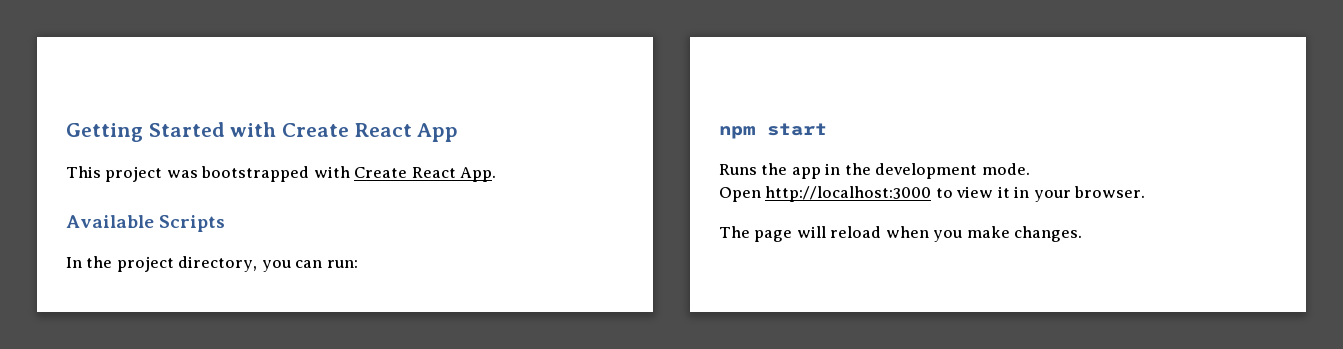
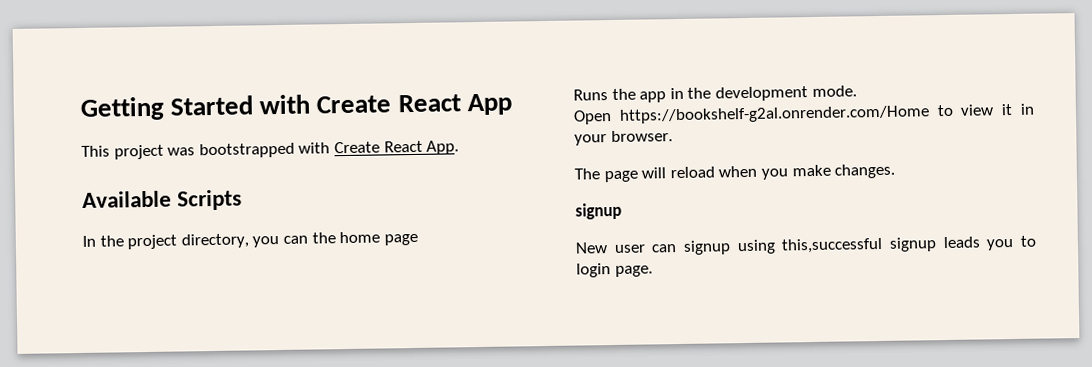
[326,260,358,268] [719,123,827,139] run: // npm start -> [311,231,418,246] the home page
[765,186,932,202] http://localhost:3000 -> [618,105,930,124] https://bookshelf-g2al.onrender.com/Home
(1083, 234) none -> [575,202,622,220] [575,235,1037,255] [576,263,653,278] // signup // New user can signup using this,successful signup leads you to login page.

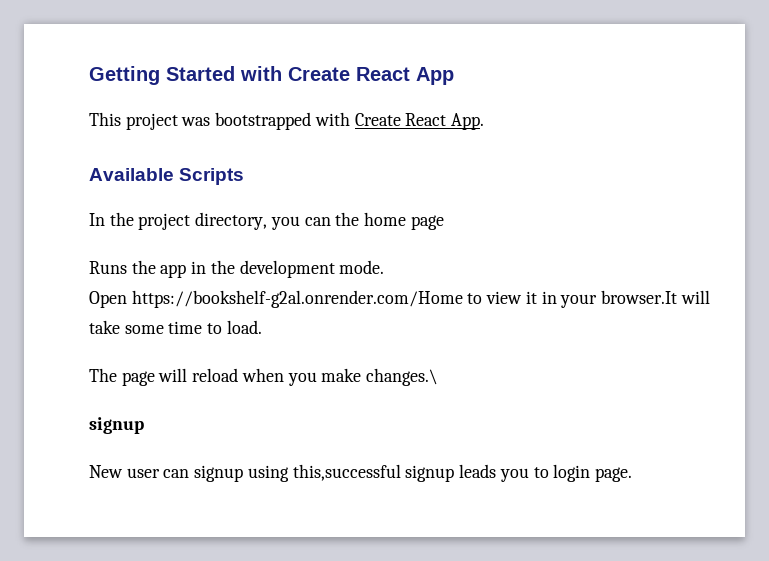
[610,130,673,143] browser. -> [601,290,710,304] [89,320,262,334] browser.It will take some time to load.
[834,163,896,179] changes. -> [366,368,439,386] changes.\

